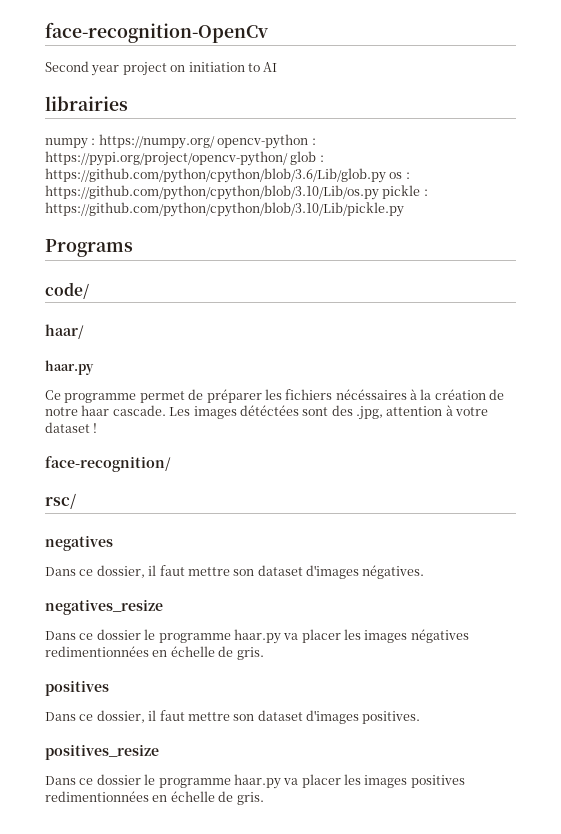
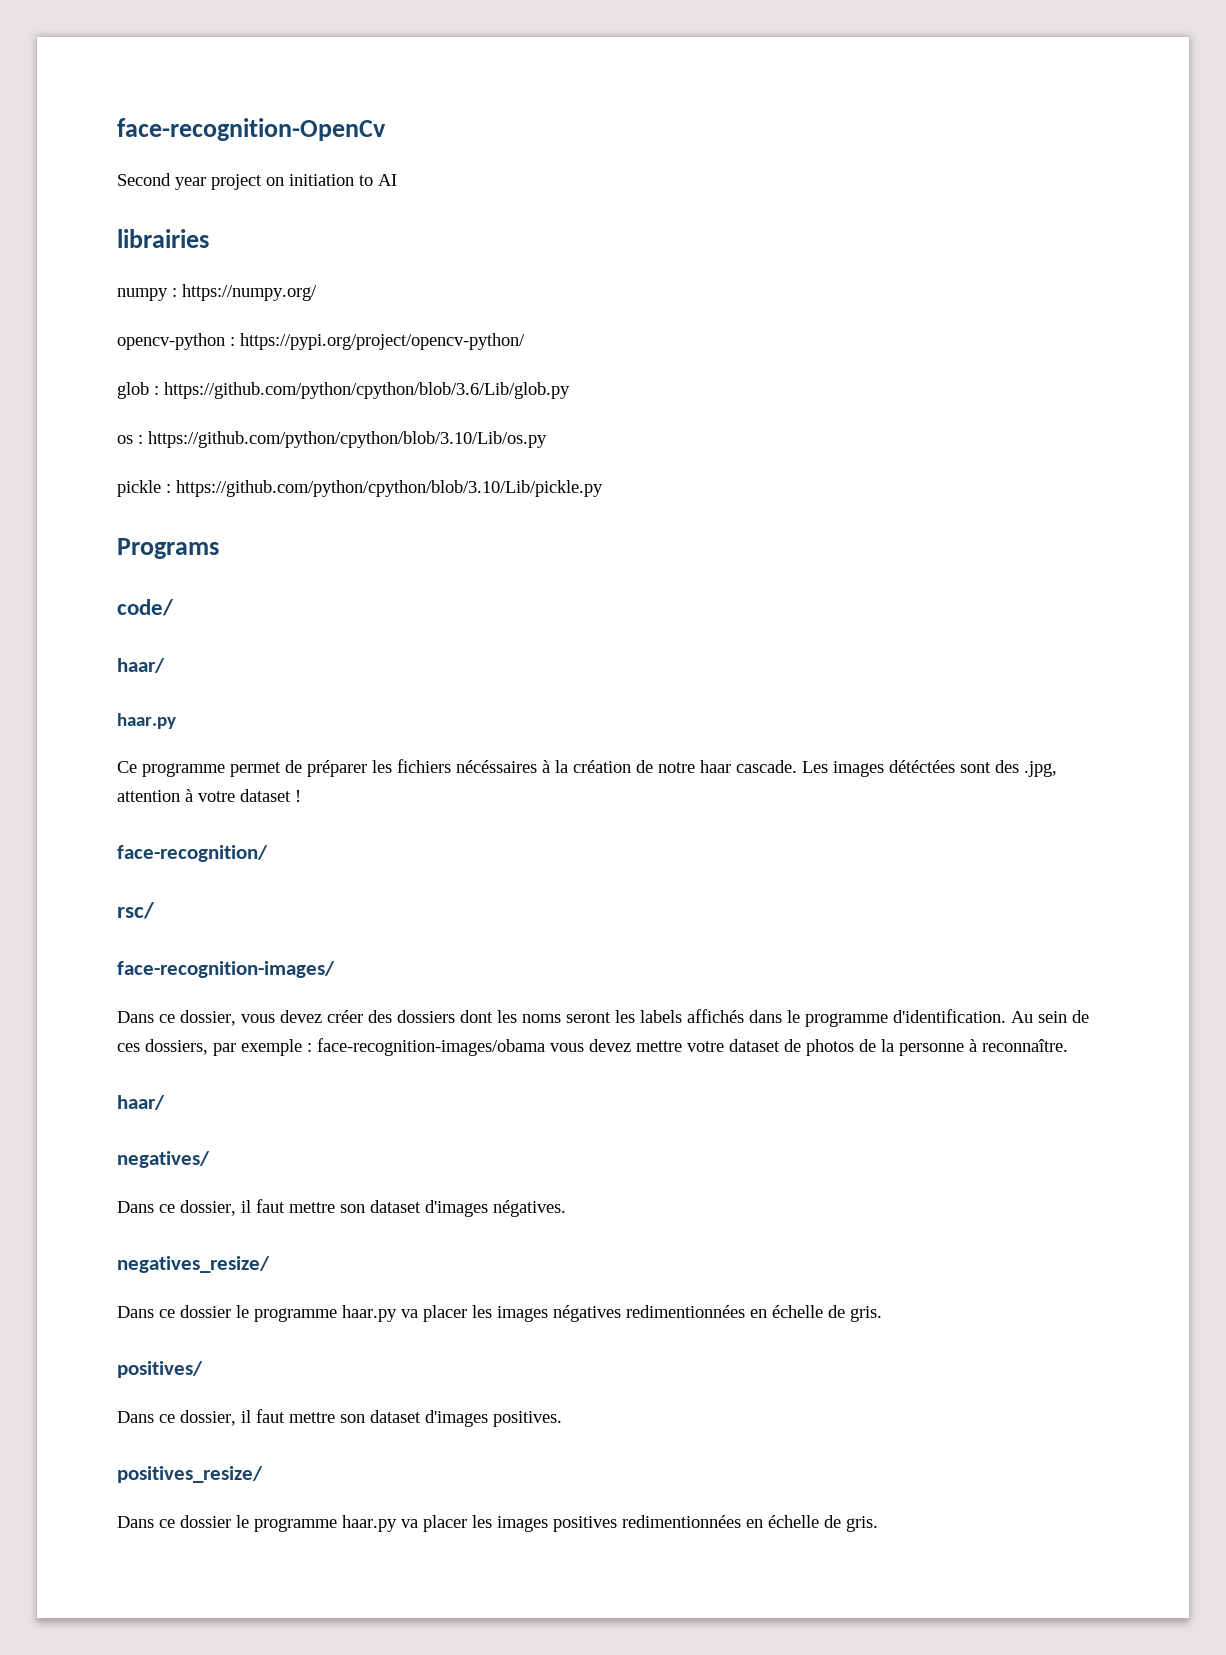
(215, 141) none -> (317, 292) //
(288, 158) none -> (525, 341) //
(386, 175) none -> (570, 390) //
(379, 192) none -> (547, 439) //
[45,535,113,551] negatives -> [117,961,335,978] [117,1009,1089,1027] [117,1038,1068,1056] [117,1095,165,1110] [117,1151,210,1168] face-recognition-images/ // Dans ce dossier, vous devez créer des dossiers dont les noms seront les labels affichés dans le programme d'identification. Au sein de ces dossiers, par exemple : face-recognition-images/obama vous devez mettre votre dataset de photos de la personne à reconnaître. // haar/ // negatives/
[45,599,163,615] negatives_resize -> [117,1256,270,1273] negatives_resize/
[45,680,109,696] positives -> [117,1361,203,1378] positives/
[45,744,159,760] positives_resize -> [117,1466,263,1483] positives_resize/

